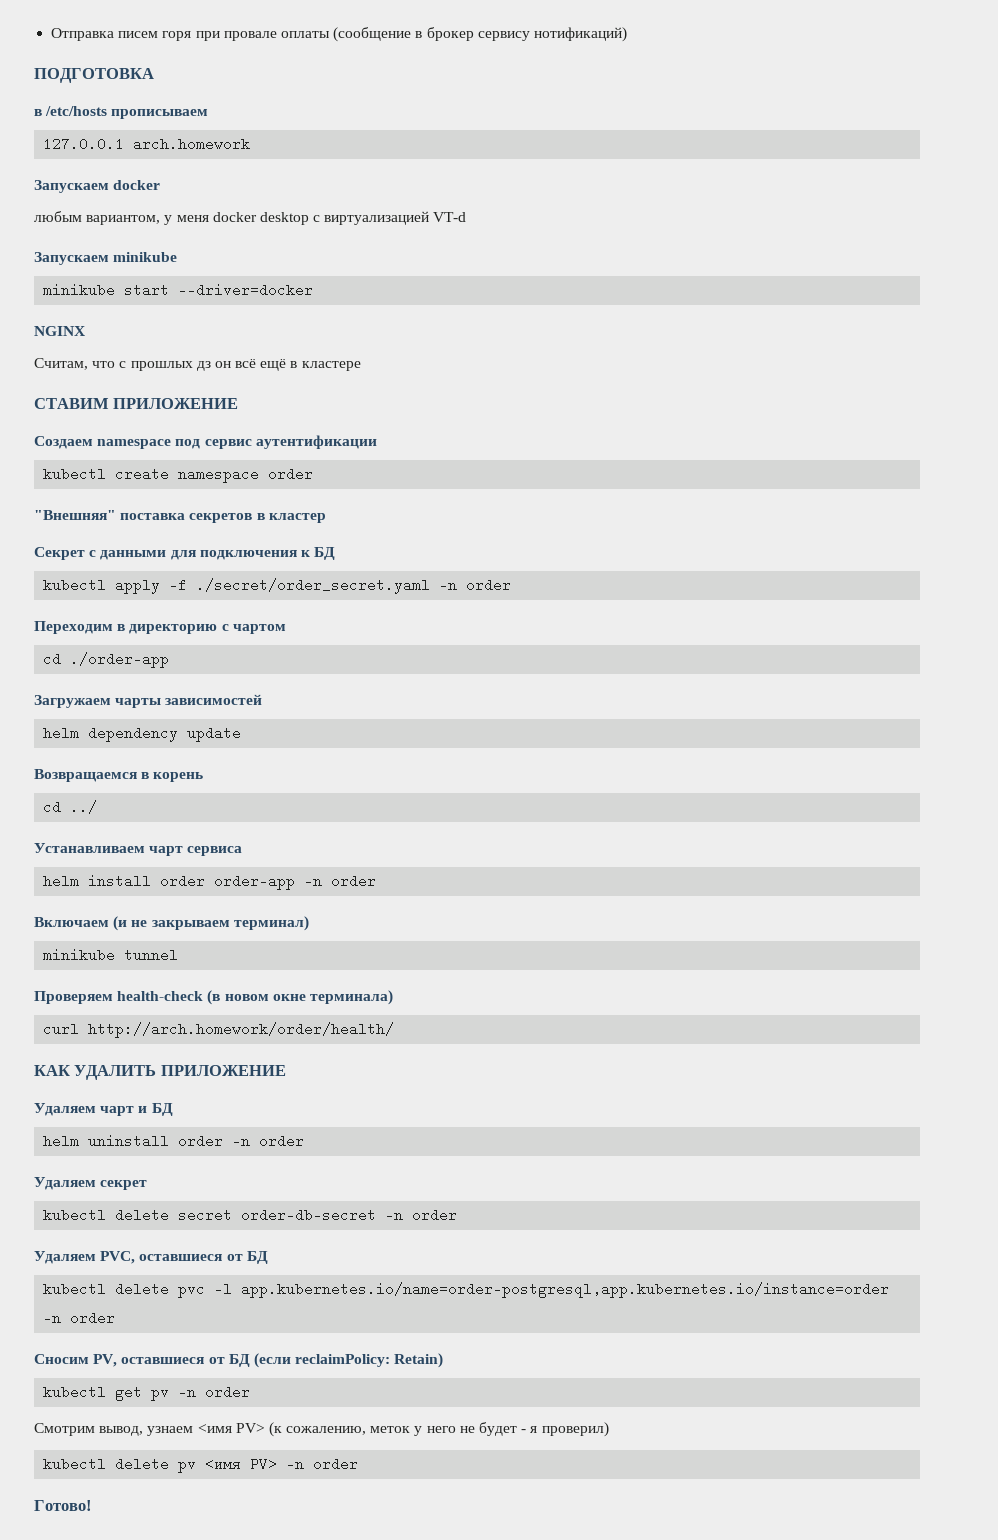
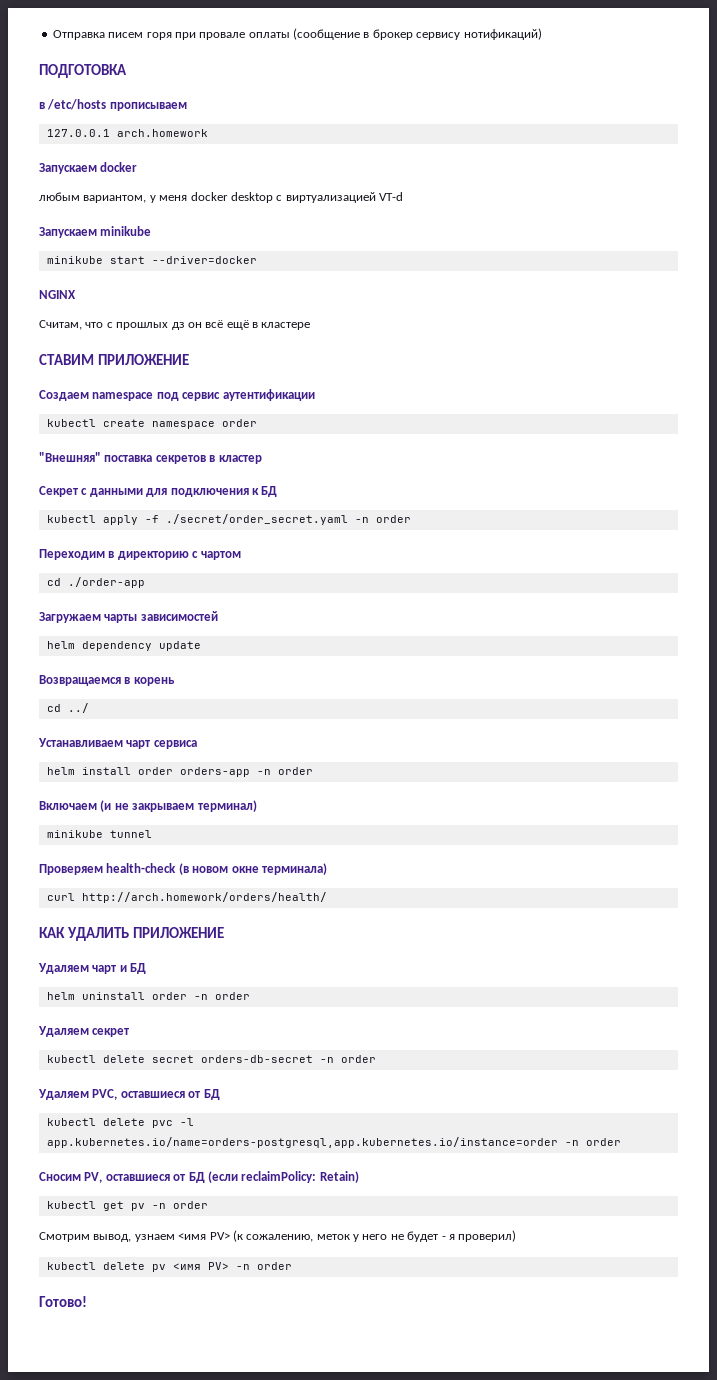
[214,874,296,890] order-app -> [179,767,250,777] orders-app
[88,1022,395,1038] http://arch.homework/order/health/ -> [81,892,327,903] http://arch.homework/orders/health/
[241,1208,377,1222] order-db-secret -> [200,1055,313,1063] orders-db-secret
[241,1282,890,1298] app.kubernetes.io/name=order-postgresql,app.kubernetes.io/instance=order -> [46,1137,558,1148] app.kubernetes.io/name=orders-postgresql,app.kubernetes.io/instance=order

